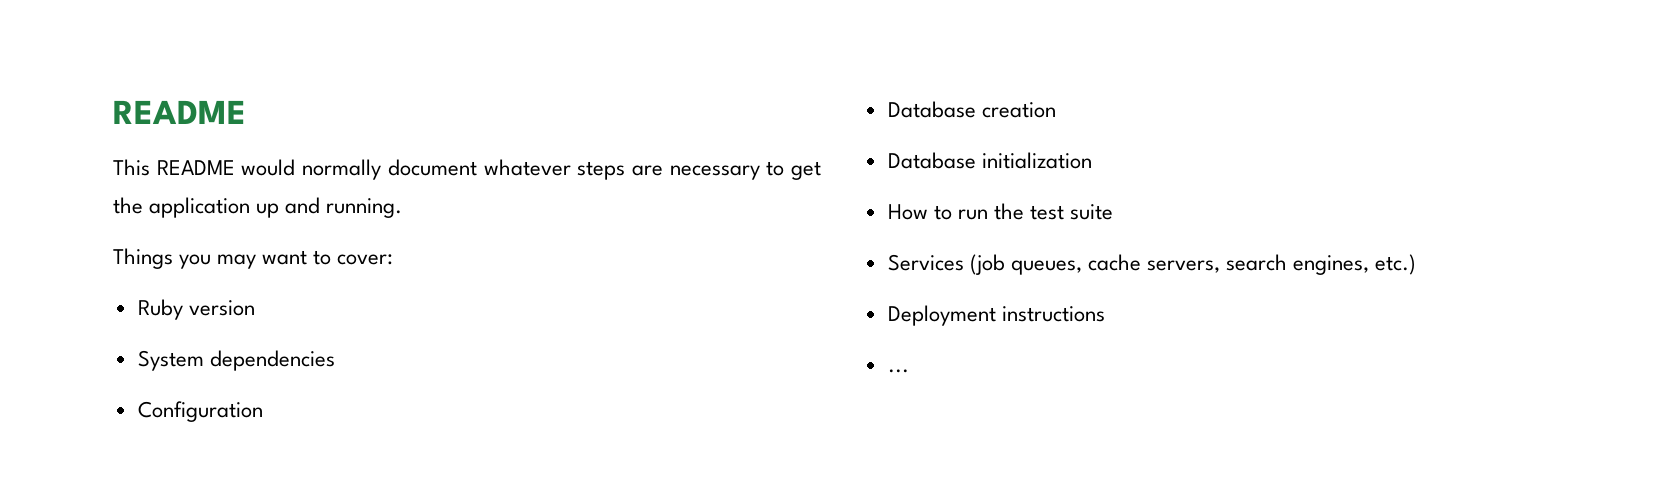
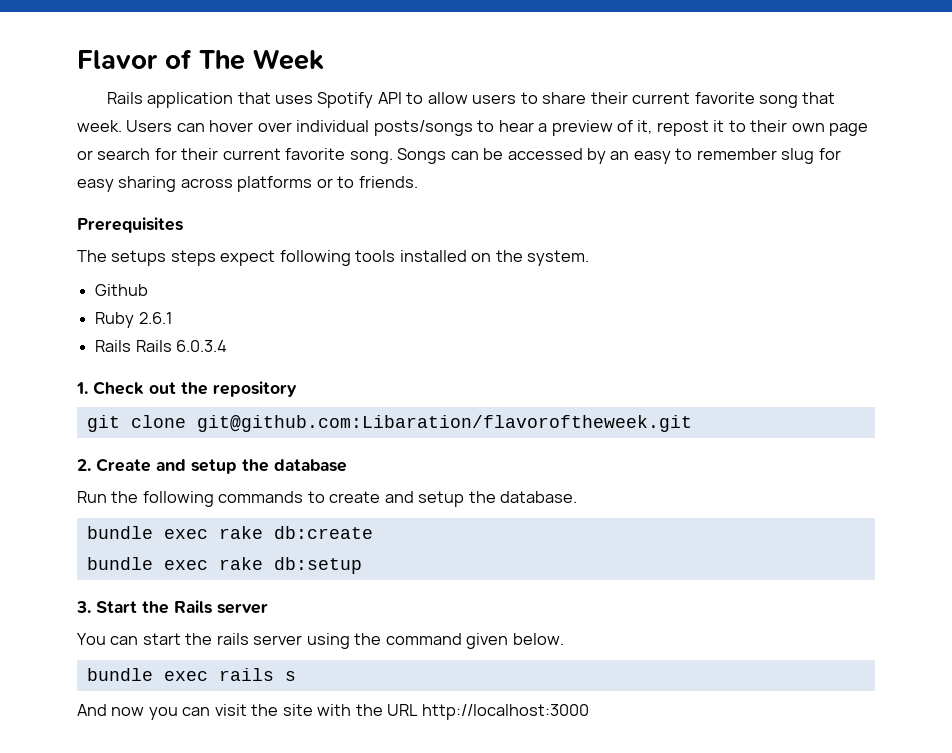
[113,100,246,124] [113,159,822,180] [113,197,403,218] [113,248,394,269] [137,299,255,320] [137,350,335,371] [137,401,263,422] [887,101,1056,118] [887,152,1092,169] [887,203,1114,220] [887,254,1417,275] [887,305,1105,326] [887,369,909,373] README // This README would normally document whatever steps are necessary to get the application up and running. // Things you may want to cover: // Ruby version // System dependencies // Configuration // Database creation // Database initialization // How to run the test suite // Services (job queues, cache servers, search engines, etc.) // Deployment instructions // ... -> [77,49,324,70] [106,92,836,108] [77,120,869,136] [77,148,841,164] [77,176,418,192] [77,217,183,233] [77,250,590,266] [95,284,149,296] [95,312,172,328] [95,340,228,352] [76,381,297,397] [86,415,692,432] [77,458,347,474] [77,491,578,507] [86,526,373,539] [86,557,362,574] [76,600,268,614] [77,633,564,649] [86,668,296,681] [77,704,589,720] Flavor of The Week // Rails application that uses Spotify API to allow users to share their current favorite song that week. Users can hover over individual posts/songs to hear a preview of it, repost it to their own page or search for their current favorite song. Songs can be accessed by an easy to remember slug for easy sharing across platforms or to friends. // Prerequisites // The setups steps expect following tools installed on the system. // Github // Ruby 2.6.1 // Rails Rails 6.0.3.4 // 1. Check out the repository // git clone git@github.com:Libaration/flavoroftheweek.git // 2. Create and setup the database // Run the following commands to create and setup the database. // bundle exec rake db:create // bundle exec rake db:setup // 3. Start the Rails server // You can start the rails server using the command given below. // bundle exec rails s // And now you can visit the site with the URL http://localhost:3000

